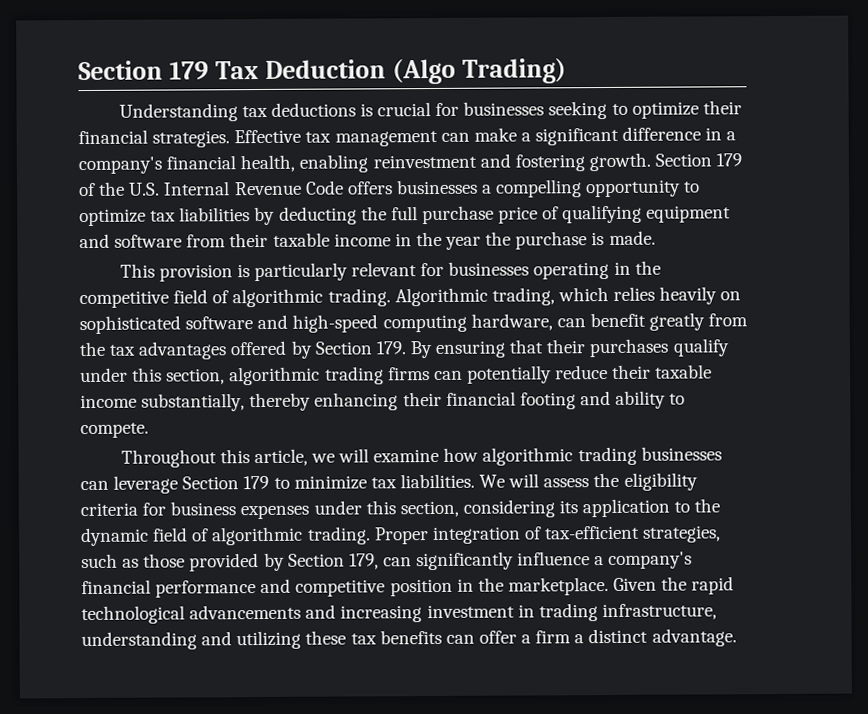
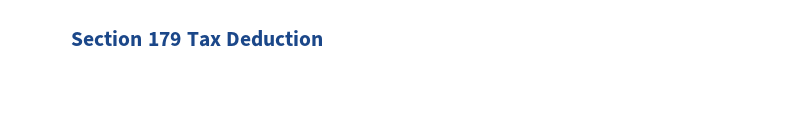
[392,58,568,85] [118,100,742,122] [78,126,737,148] [78,152,743,175] [78,179,701,198] [79,204,732,227] [79,230,656,250] [119,260,661,282] [79,286,742,309] [79,312,749,335] [79,338,730,360] [80,364,713,386] [80,390,686,412] [80,422,149,439] [120,446,722,468] [80,472,698,494] [80,498,721,520] [80,525,722,547] [81,551,693,572] [81,576,735,598] [81,603,717,625] [81,628,737,651] (Algo Trading) // Understanding tax deductions is crucial for businesses seeking to optimize their financial strategies. Effective tax management can make a significant difference in a company's financial health, enabling reinvestment and fostering growth. Section 179 of the U.S. Internal Revenue Code offers businesses a compelling opportunity to optimize tax liabilities by deducting the full purchase price of qualifying equipment and software from their taxable income in the year the purchase is made. // This provision is particularly relevant for businesses operating in the competitive field of algorithmic trading. Algorithmic trading, which relies heavily on sophisticated software and high-speed computing hardware, can benefit greatly from the tax advantages offered by Section 179. By ensuring that their purchases qualify under this section, algorithmic trading firms can potentially reduce their taxable income substantially, thereby enhancing their financial footing and ability to compete. // Throughout this article, we will examine how algorithmic trading businesses can leverage Section 179 to minimize tax liabilities. We will assess the eligibility criteria for business expenses under this section, considering its application to the dynamic field of algorithmic trading. Proper integration of tax-efficient strategies, such as those provided by Section 179, can significantly influence a company's financial performance and competitive position in the marketplace. Given the rapid technological advancements and increasing investment in trading infrastructure, understanding and utilizing these tax benefits can offer a firm a distinct advantage. -> (324, 38) none

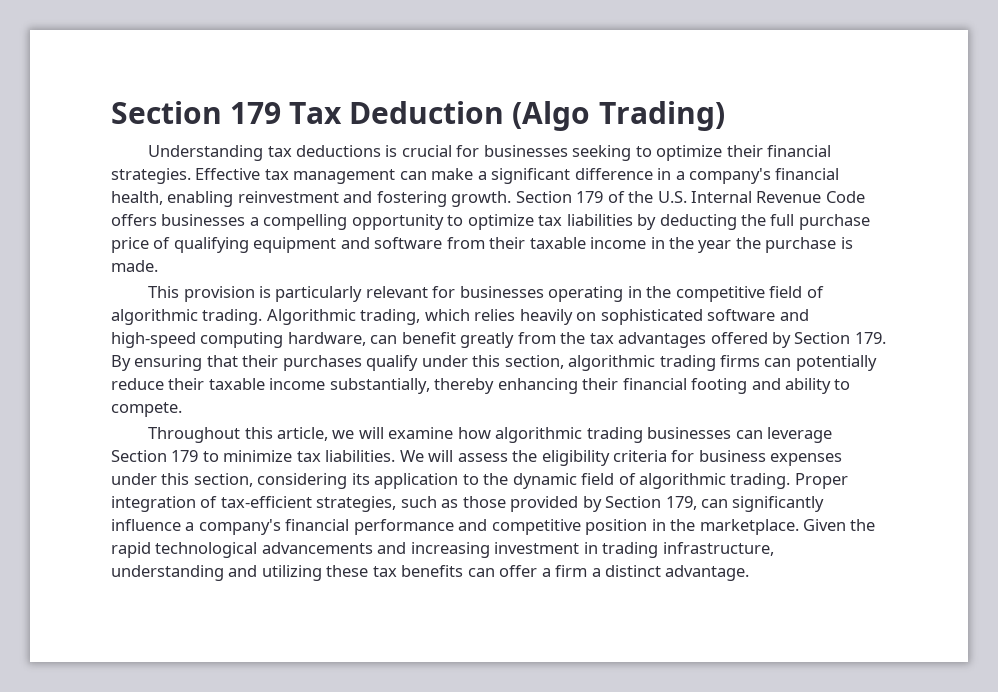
(324, 38) none -> [512,101,725,131] [148,145,832,161] [111,168,840,184] [111,191,865,207] [111,214,870,230] [111,237,853,253] [111,260,158,272] [148,286,824,302] [111,309,809,325] [111,332,886,348] [111,355,877,371] [111,378,851,394] [111,402,182,417] [148,427,833,443] [111,450,843,466] [111,473,848,489] [111,496,825,512] [111,519,876,535] [111,542,774,558] [111,565,750,581] (Algo Trading) // Understanding tax deductions is crucial for businesses seeking to optimize their financial strategies. Effective tax management can make a significant difference in a company's financial health, enabling reinvestment and fostering growth. Section 179 of the U.S. Internal Revenue Code offers businesses a compelling opportunity to optimize tax liabilities by deducting the full purchase price of qualifying equipment and software from their taxable income in the year the purchase is made. // This provision is particularly relevant for businesses operating in the competitive field of algorithmic trading. Algorithmic trading, which relies heavily on sophisticated software and high-speed computing hardware, can benefit greatly from the tax advantages offered by Section 179. By ensuring that their purchases qualify under this section, algorithmic trading firms can potentially reduce their taxable income substantially, thereby enhancing their financial footing and ability to compete. // Throughout this article, we will examine how algorithmic trading businesses can leverage Section 179 to minimize tax liabilities. We will assess the eligibility criteria for business expenses under this section, considering its application to the dynamic field of algorithmic trading. Proper integration of tax-efficient strategies, such as those provided by Section 179, can significantly influence a company's financial performance and competitive position in the marketplace. Given the rapid technological advancements and increasing investment in trading infrastructure, understanding and utilizing these tax benefits can offer a firm a distinct advantage.

